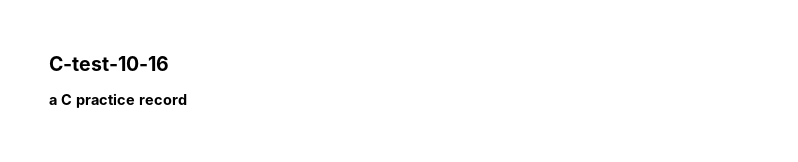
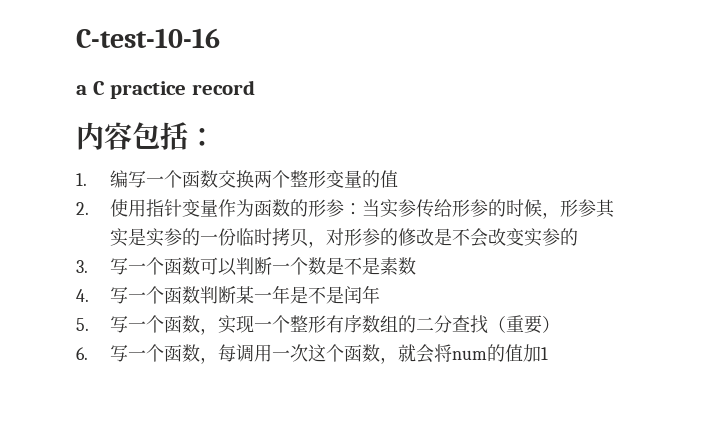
(187, 99) none -> [76,122,216,150] [76,170,399,188] [76,199,616,219] [110,228,579,248] [76,257,417,276] [76,285,381,304] [76,315,561,335] [76,344,549,364] // 内容包括： // 1.编写一个函数交换两个整形变量的值 // 2.使用指针变量作为函数的形参：当实参传给形参的时候，形参其实是实参的一份临时拷贝，对形参的修改是不会改变实参的 // 3.写一个函数可以判断一个数是不是素数 // 4.写一个函数判断某一年是不是闰年 // 5.写一个函数，实现一个整形有序数组的二分查找（重要） // 6.写一个函数，每调用一次这个函数，就会将num的值加1

